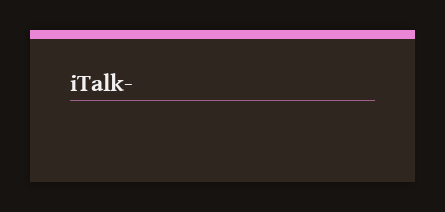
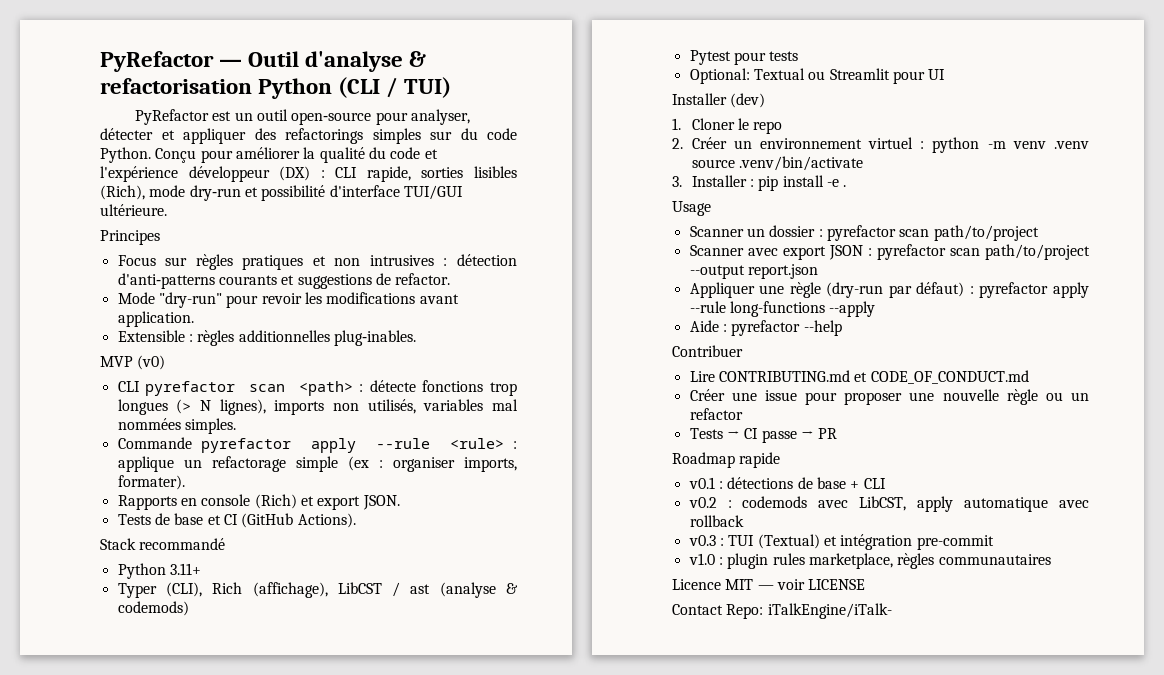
[70,73,133,91] iTalk- -> [100,51,427,72] [100,77,452,99] [135,109,471,125] [100,128,517,144] [100,147,438,163] [100,166,517,182] [100,185,463,201] [100,204,167,216] [100,230,160,245] [117,254,517,270] [117,273,451,289] [117,292,459,308] [117,311,194,327] [117,330,416,346] [100,355,166,370] [117,380,517,396] [117,399,518,415] [117,418,236,434] [117,437,517,453] [117,456,517,472] [117,475,185,490] [117,494,400,510] [117,513,356,528] [100,538,226,550] [117,563,201,579] [117,582,518,598] [117,601,189,616] [689,50,799,65] [689,68,946,84] [672,93,766,108] [672,118,783,134] [672,137,1089,153] [691,156,863,171] [672,175,847,191] [672,201,711,216] [689,225,1039,241] [689,244,1090,260] [689,264,818,279] [689,282,1089,298] [689,301,876,317] [689,320,842,336] [672,345,743,357] [689,370,1029,384] [689,389,1089,405] [689,408,743,420] [689,428,838,443] [672,452,781,468] [688,477,886,489] [688,496,1089,512] [689,515,744,527] [688,534,994,550] [688,553,1051,569] [672,579,866,590] [672,603,892,619] PyRefactor — Outil d'analyse & refactorisation Python (CLI / TUI) // PyRefactor est un outil open‑source pour analyser, détecter et appliquer des refactorings simples sur du code Python. Conçu pour améliorer la qualité du code et l'expérience développeur (DX) : CLI rapide, sorties lisibles (Rich), mode dry‑run et possibilité d'interface TUI/GUI ultérieure. // Principes // Focus sur règles pratiques et non intrusives : détection d'anti‑patterns courants et suggestions de refactor. // Mode "dry-run" pour revoir les modifications avant application. // Extensible : règles additionnelles plug‑inables. // MVP (v0) // CLI pyrefactor scan <path> : détecte fonctions trop longues (> N lignes), imports non utilisés, variables mal nommées simples. // Commande pyrefactor apply --rule <rule> : applique un refactorage simple (ex : organiser imports, formater). // Rapports en console (Rich) et export JSON. // Tests de base et CI (GitHub Actions). // Stack recommandé // Python 3.11+ // Typer (CLI), Rich (affichage), LibCST / ast (analyse & codemods) // Pytest pour tests // Optional: Textual ou Streamlit pour UI // Installer (dev) // 1. Cloner le repo // 2. Créer un environnement virtuel : python -m venv .venv source .venv/bin/activate // 3. Installer : pip install -e . // Usage // Scanner un dossier : pyrefactor scan path/to/project // Scanner avec export JSON : pyrefactor scan path/to/project --output report.json // Appliquer une règle (dry-run par défaut) : pyrefactor apply --rule long-functions --apply // Aide : pyrefactor --help // Contribuer // Lire CONTRIBUTING.md et CODE_OF_CONDUCT.md // Créer une issue pour proposer une nouvelle règle ou un refactor // Tests → CI passe → PR // Roadmap rapide // v0.1 : détections de base + CLI // v0.2 : codemods avec LibCST, apply automatique avec rollback // v0.3 : TUI (Textual) et intégration pre-commit // v1.0 : plugin rules marketplace, règles communautaires // Licence MIT — voir LICENSE // Contact Repo: iTalkEngine/iTalk-

